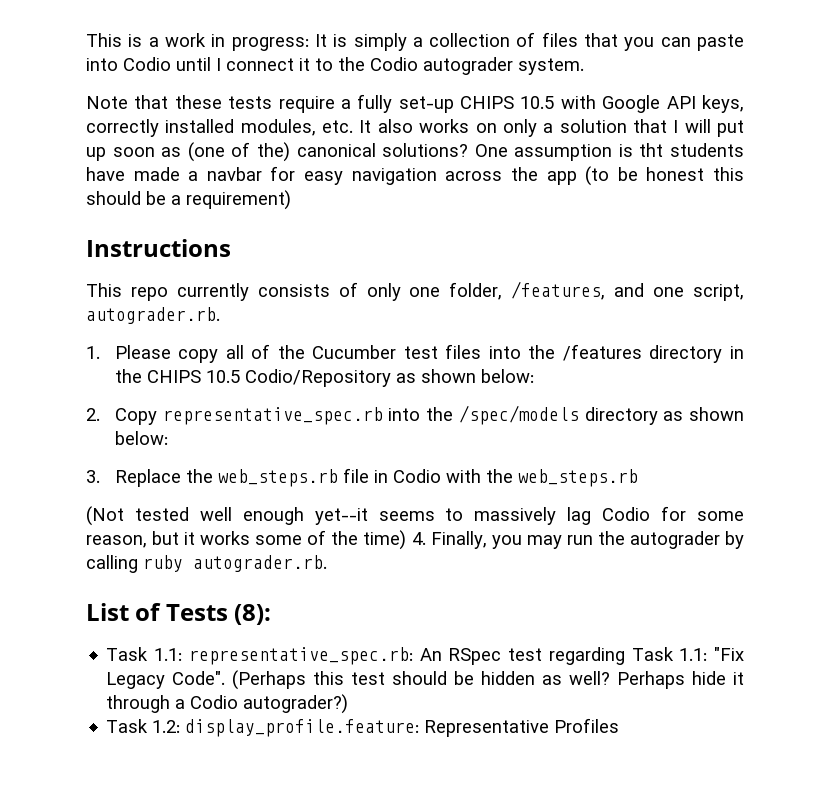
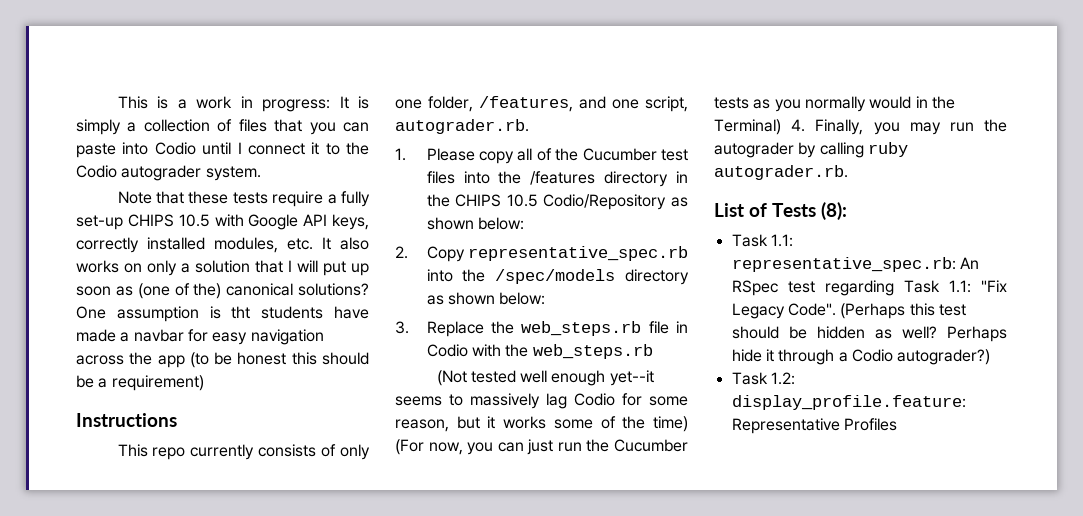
(407, 540) none -> [395,439,688,455] [714,96,955,112] [714,119,781,135] (For now, you can just run the Cucumber tests as you normally would in the Terminal)

